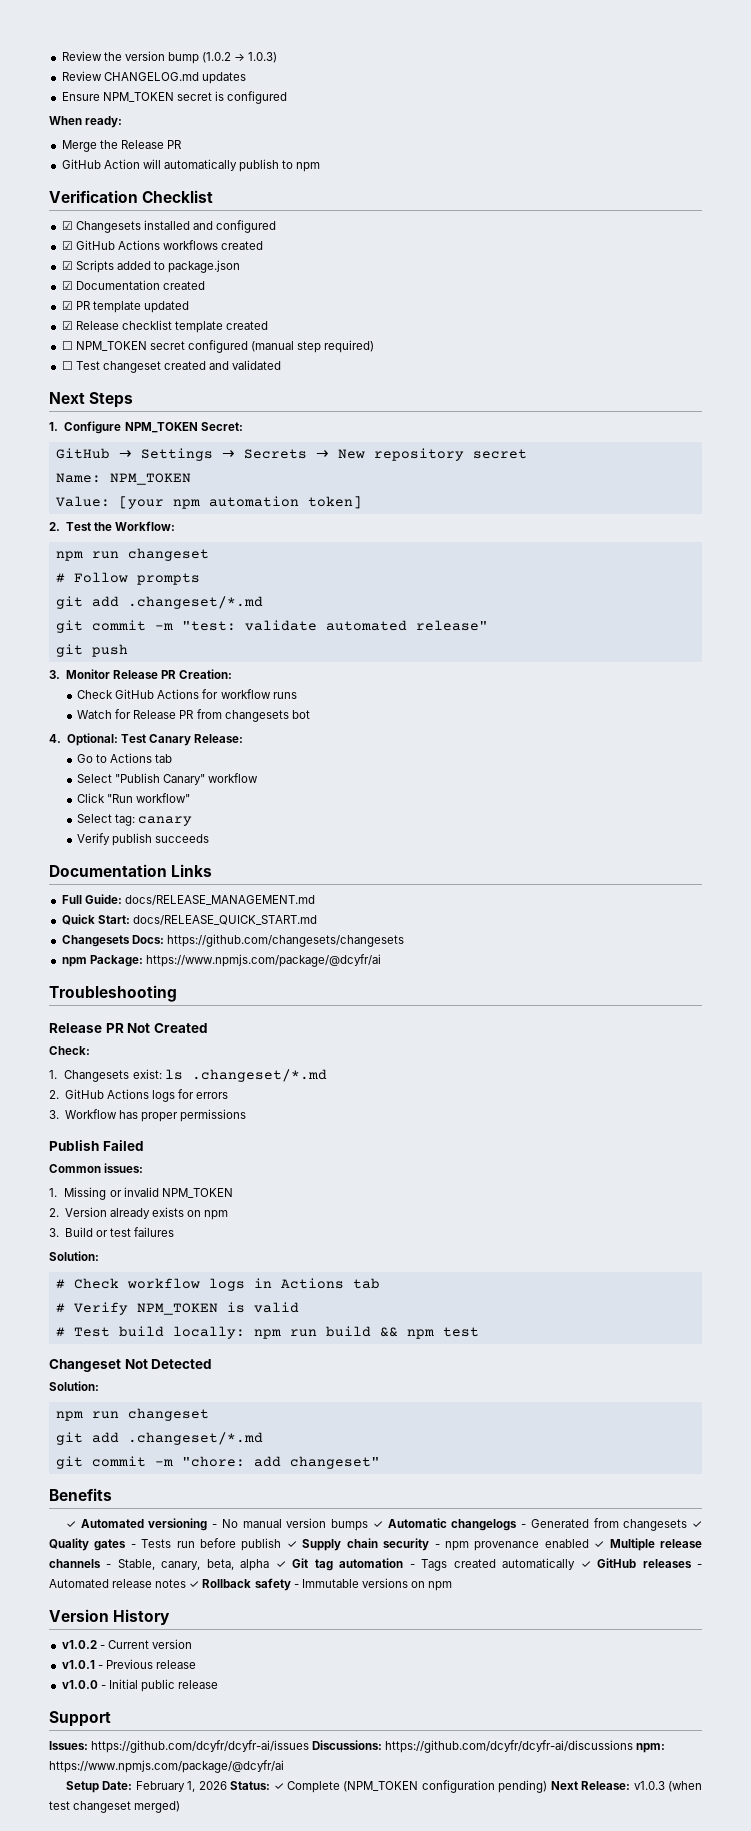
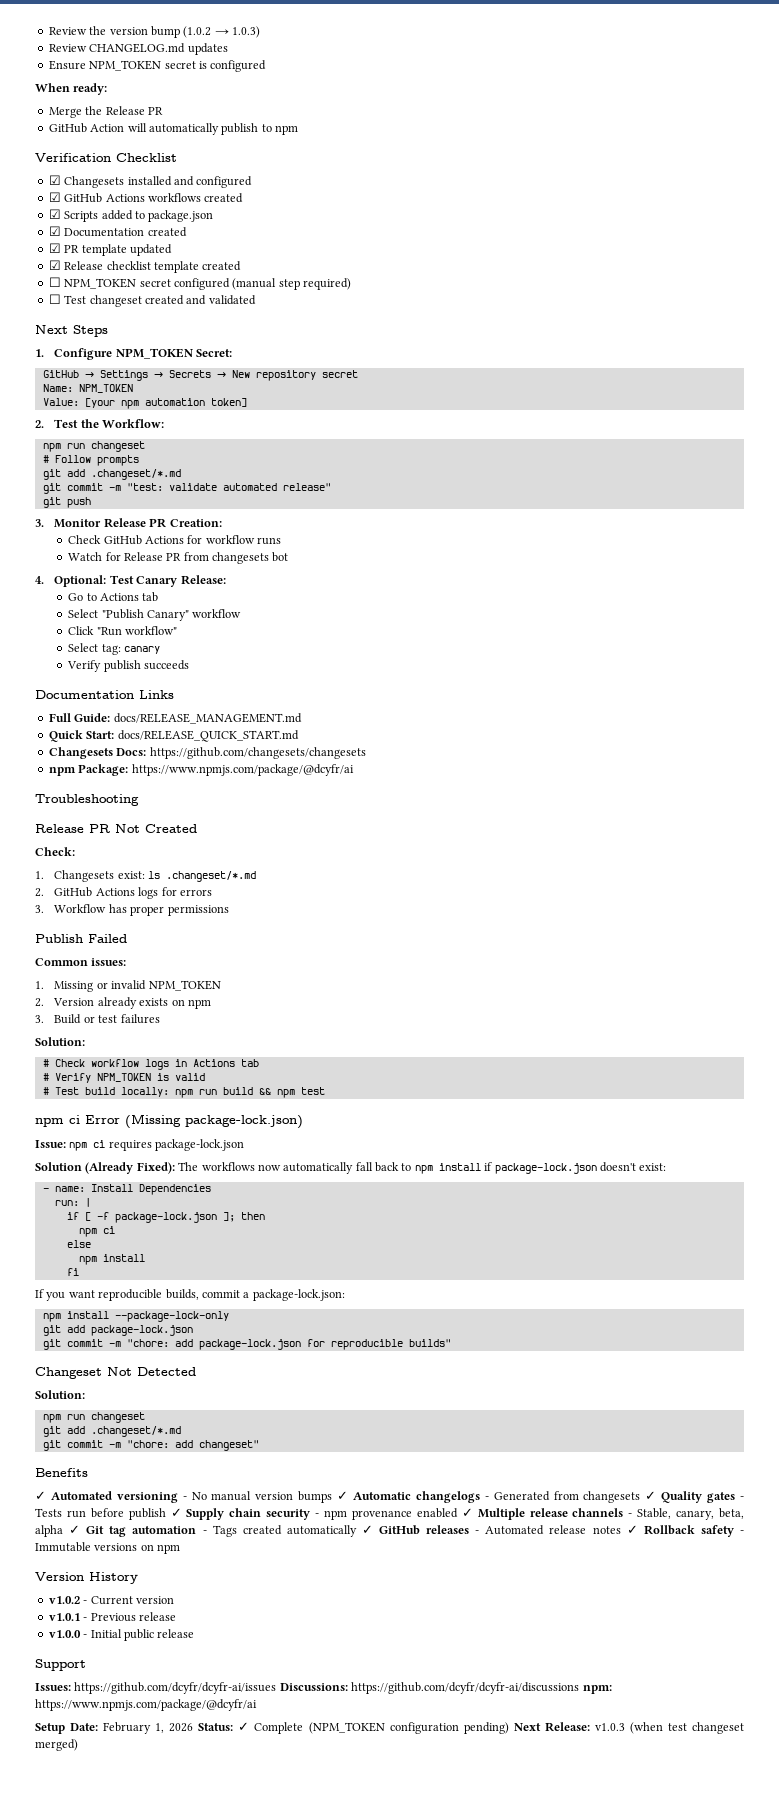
(479, 1332) none -> [35,1114,303,1129] [35,1139,245,1151] [35,1162,667,1174] [42,1184,211,1195] [54,1198,91,1207] [66,1212,265,1223] [78,1226,115,1237] [66,1240,91,1248] [78,1254,145,1265] [66,1268,79,1276] [35,1289,345,1301] [42,1311,229,1322] [42,1325,193,1336] [42,1339,451,1350] // npm ci Error (Missing package-lock.json) // Issue: npm ci requires package-lock.json // Solution (Already Fixed): The workflows now automatically fall back to npm install if package-lock.json doesn't exist: // - name: Install Dependencies // run: | // if [ -f package-lock.json ]; then // npm ci // else // npm install // fi // If you want reproducible builds, commit a package-lock.json: // npm install --package-lock-only // git add package-lock.json // git commit -m "chore: add package-lock.json for reproducible builds"

